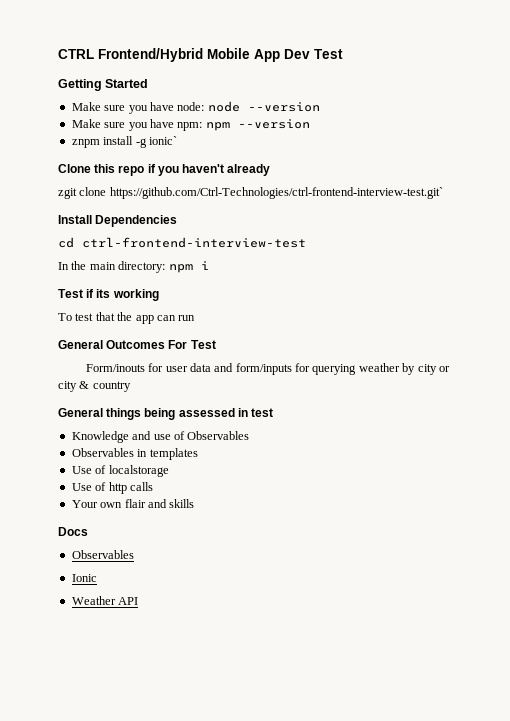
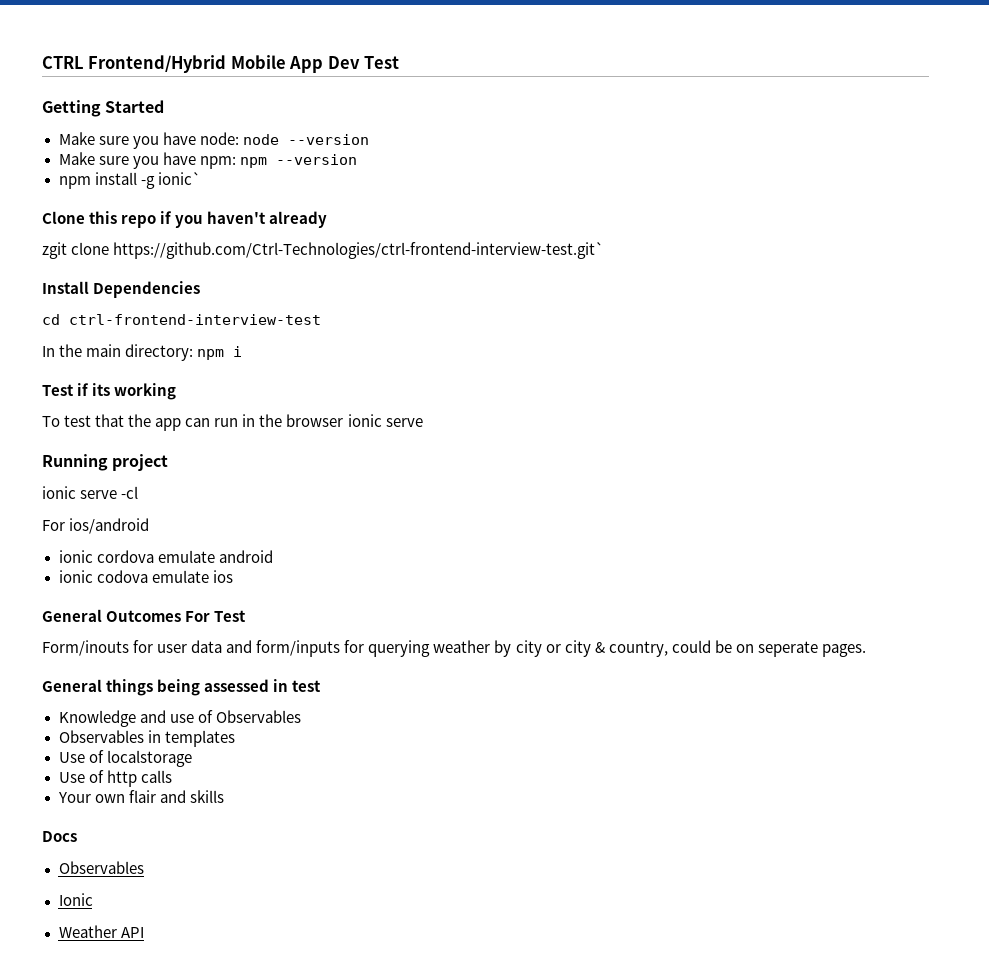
[71,139,100,148] znpm -> [58,176,91,189] npm
(196, 318) none -> [242,414,423,427] [42,454,169,471] [42,486,139,499] [42,518,150,534] [58,550,273,563] [58,570,233,583] in the browser ionic serve // Running project // ionic serve -cl // For ios/android // ionic cordova emulate android // ionic codova emulate ios
[92,381,131,392] country -> [608,640,866,657] country, could be on seperate pages.

